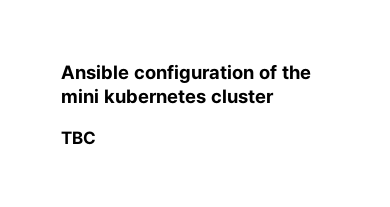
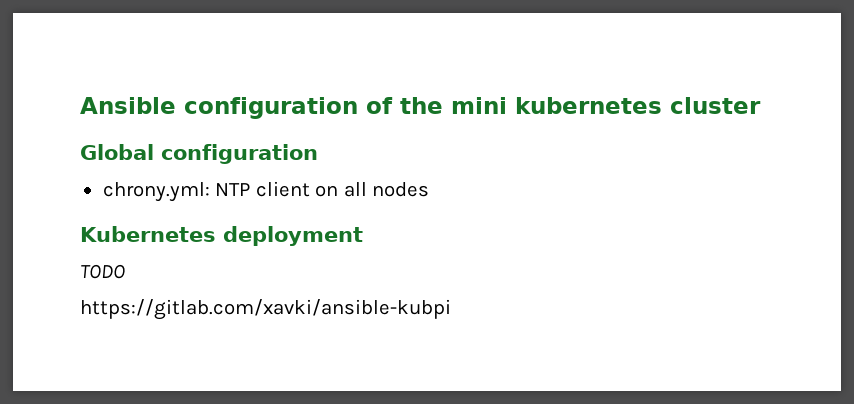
[61,131,96,145] TBC -> [80,144,318,164] [102,181,430,202] [80,226,363,246] [80,264,126,279] [80,299,451,320] Global configuration // chrony.yml: NTP client on all nodes // Kubernetes deployment // TODO // https://gitlab.com/xavki/ansible-kubpi

